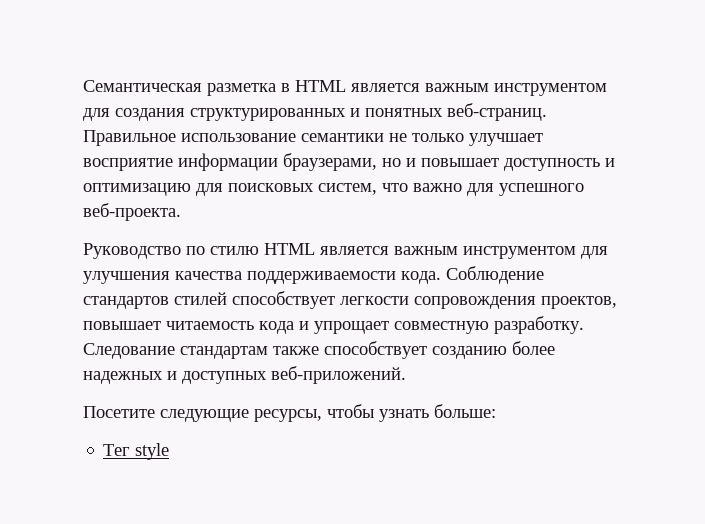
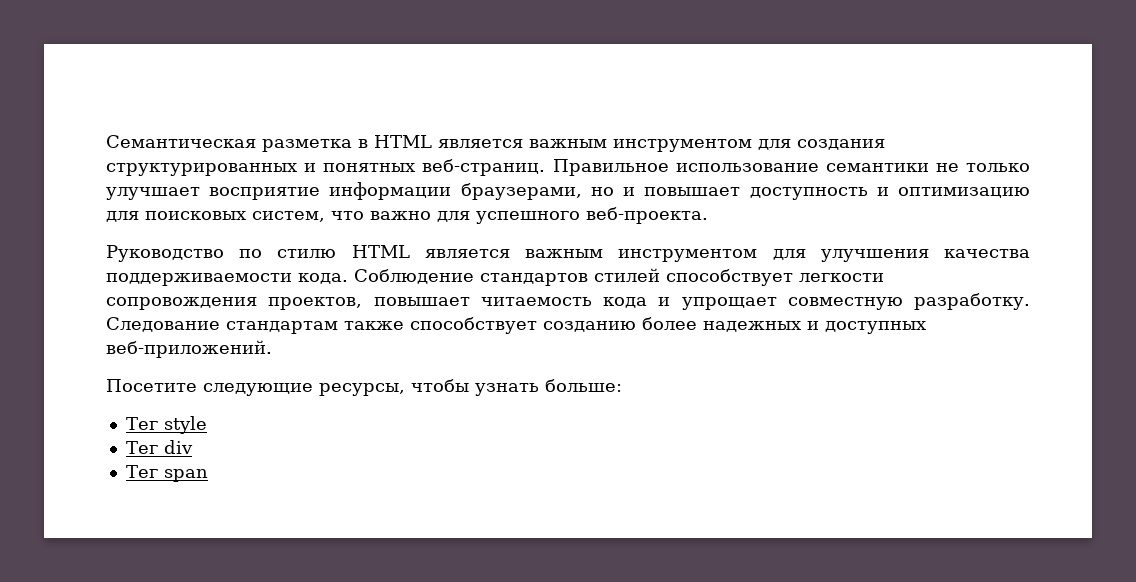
(170, 451) none -> [125,440,193,454] [125,465,208,482] // Тег div // Тег span

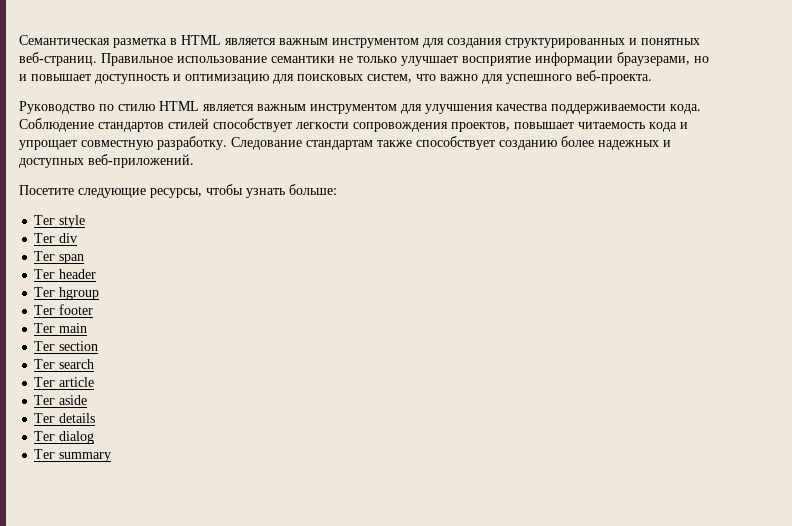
(208, 475) none -> [34,269,97,279] [34,287,100,300] [34,304,94,315] [34,323,88,333] [34,341,99,351] [34,359,95,369] [34,377,95,387] [34,395,88,405] [34,413,96,423] [34,431,95,444] [34,449,112,462] // Тег header // Тег hgroup // Тег footer // Тег main // Тег section // Тег search // Тег article // Тег aside // Тег details // Тег dialog // Тег summary

